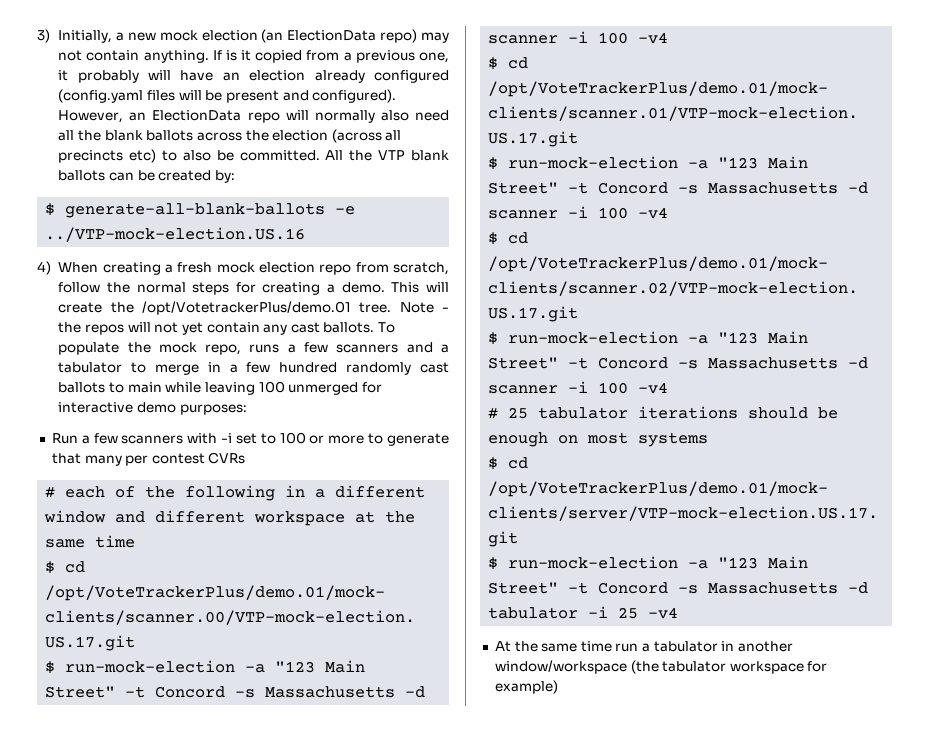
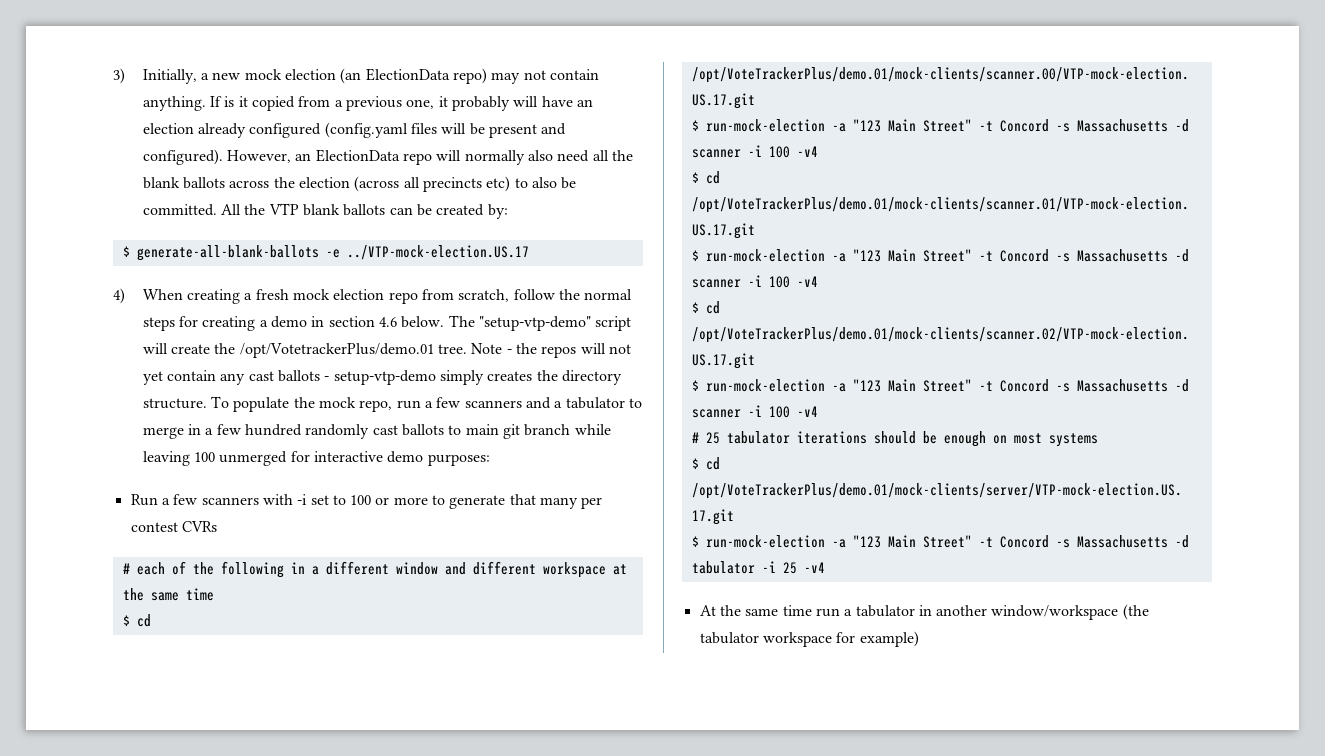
[45,227,306,242] ../VTP-mock-election.US.16 -> [346,245,529,260] ../VTP-mock-election.US.17
[341,282,420,293] demo. This -> [270,315,632,331] demo in section 4.6 below. The "setup-vtp-demo" script
[323,322,375,333] ballots. -> [277,370,622,385] [142,398,207,409] ballots - setup-vtp-demo simply creates the directory structure.
[249,344,280,353] runs -> [396,400,421,409] run
(162, 387) none -> [502,424,571,439] git branch

